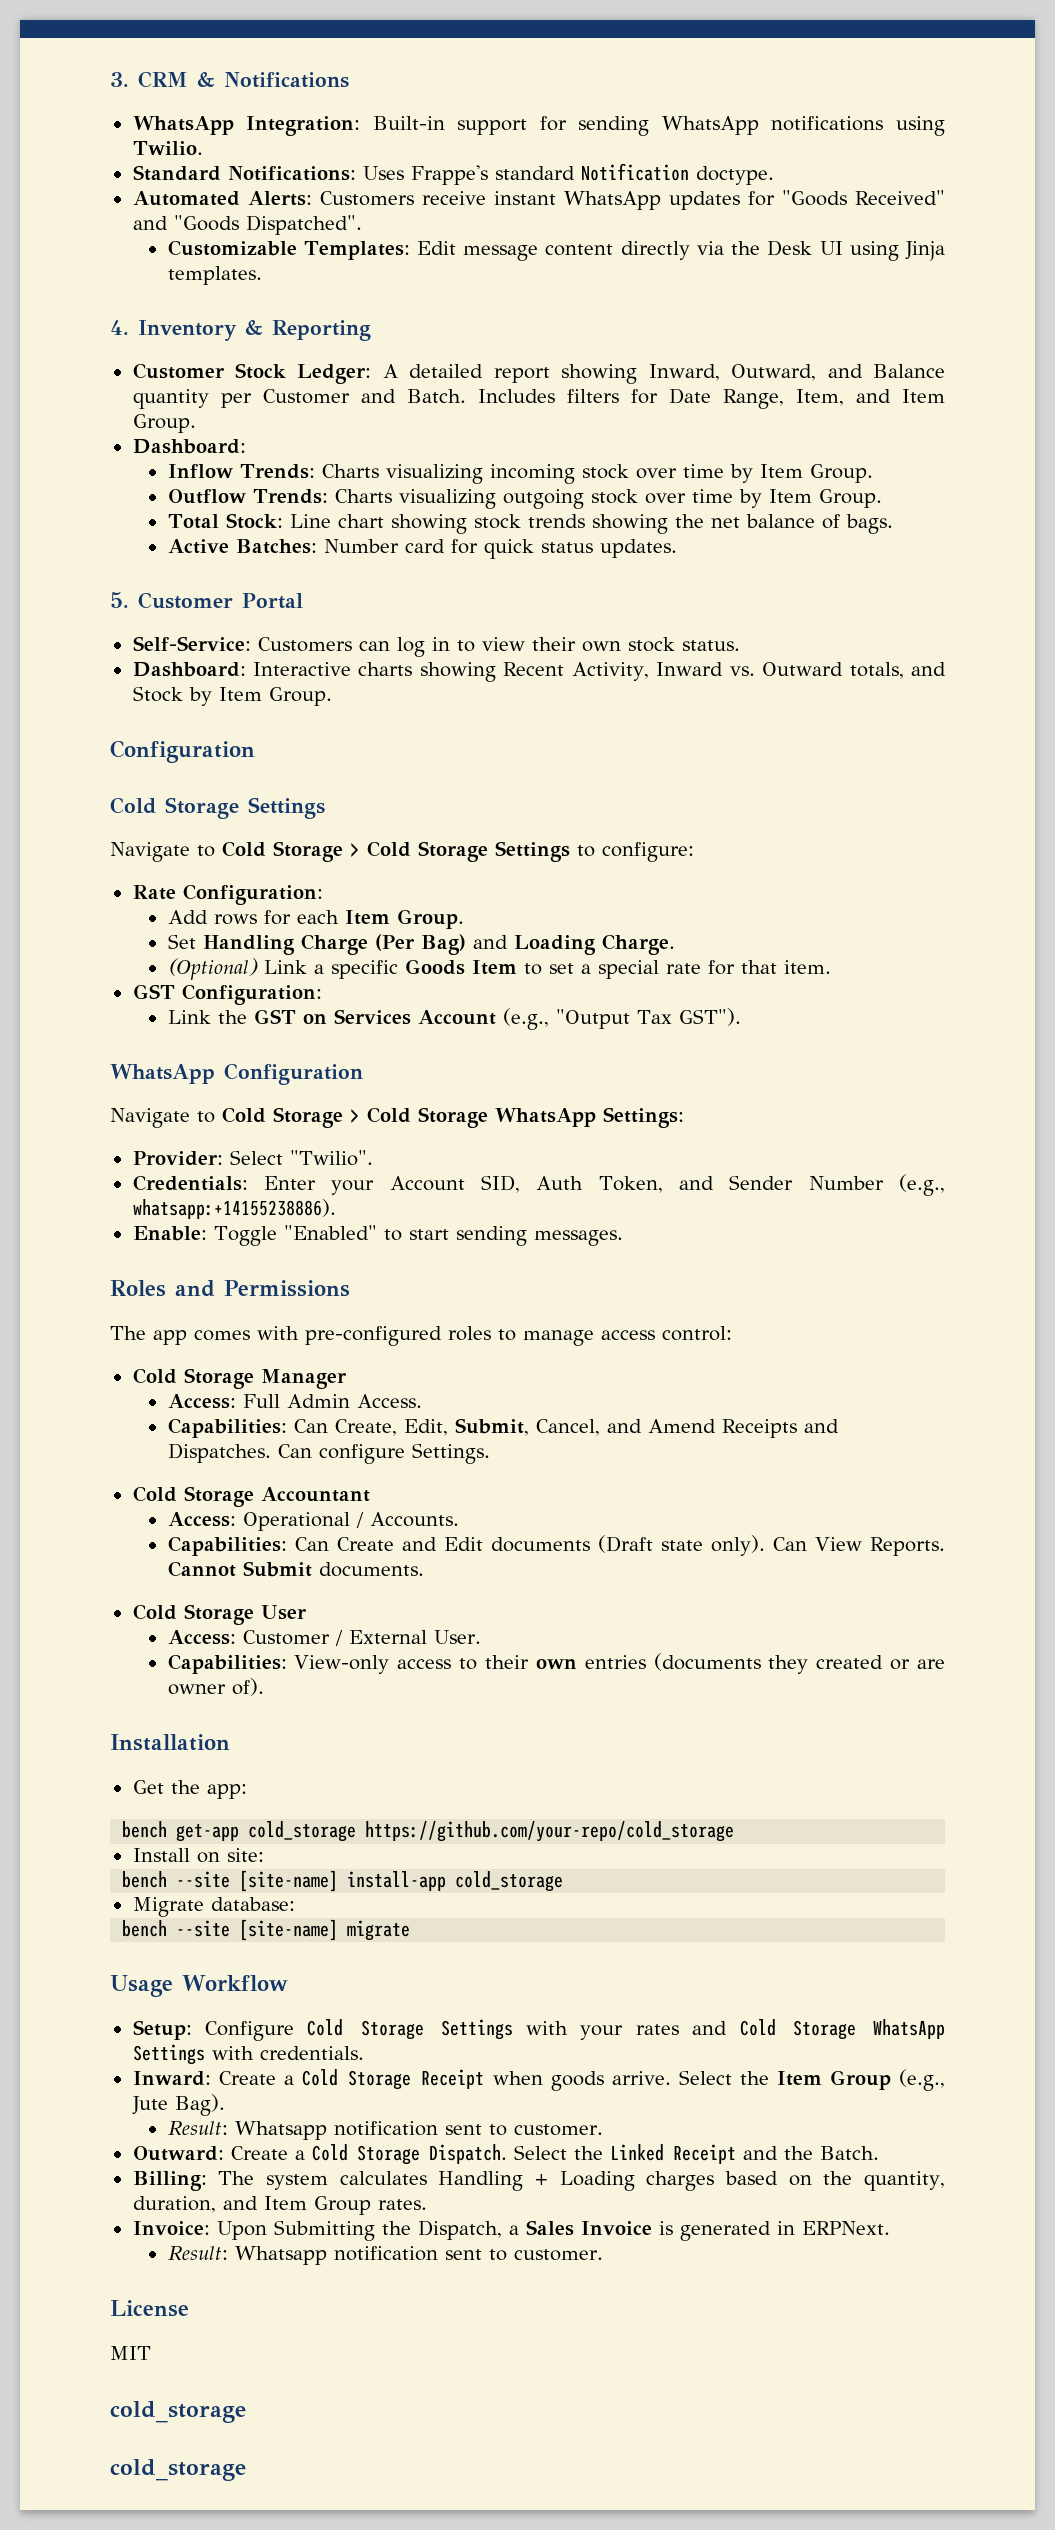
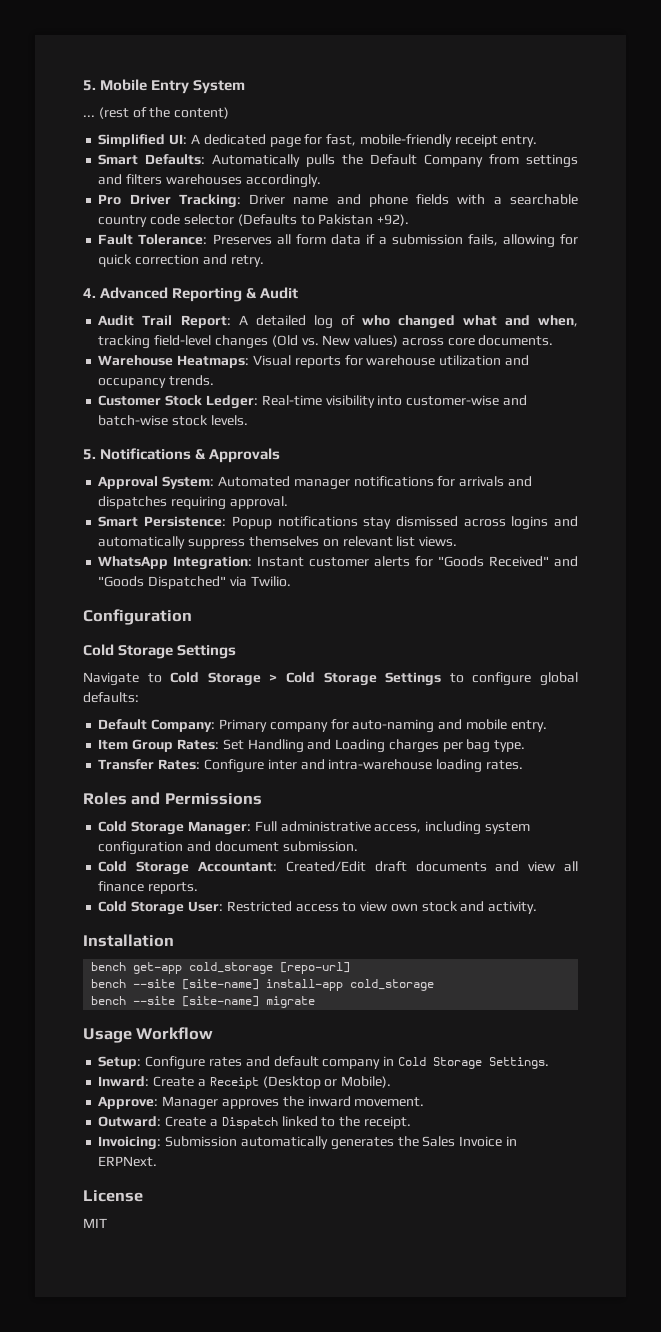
[110,71,349,88] [132,116,945,136] [132,141,203,155] [132,163,774,185] [132,191,740,210] 3. CRM & Notifications // WhatsApp Integration: Built-in support for sending WhatsApp notifications using Twilio. // Standard Notifications: Uses Frappe's standard Notification doctype. // Automated Alerts: Customers receive instant WhatsApp updates -> [83,79,246,94] [83,107,230,119] [98,134,538,148] [98,154,578,168] [98,174,321,188] [98,194,578,208] [98,214,410,227] [98,234,579,248] [98,254,264,267] [83,287,299,302] [98,315,578,329] [98,335,554,349] [98,355,529,368] [98,375,215,388] [98,395,527,409] [98,415,248,426] [83,448,281,463] [98,476,532,490] [98,496,288,510] [98,516,578,530] [98,536,458,549] [98,556,411,570] 5. Mobile Entry System // ... (rest of the content) // Simplified UI: A dedicated page for fast, mobile-friendly receipt entry. // Smart Defaults: Automatically pulls the Default Company from settings and filters warehouses accordingly. // Pro Driver Tracking: Driver name and phone fields with a searchable country code selector (Defaults to Pakistan +92). // Fault Tolerance: Preserves all form data if a submission fails, allowing for quick correction and retry. // 4. Advanced Reporting & Audit // Audit Trail Report: A detailed log of who changed what and when, tracking field-level changes (Old vs. New values) across core documents. // Warehouse Heatmaps: Visual reports for warehouse utilization and occupancy trends. // Customer Stock Ledger: Real-time visibility into customer-wise and batch-wise stock levels. // 5. Notifications & Approvals // Approval System: Automated manager notifications for arrivals and dispatches requiring approval. // Smart Persistence: Popup notifications stay dismissed across logins and automatically suppress themselves on relevant list views. // WhatsApp Integration: Instant customer alerts
[245,215,362,235] [167,240,945,261] [167,266,262,285] [110,320,371,341] [132,363,946,384] [132,388,946,409] [132,414,196,433] [132,439,246,454] [167,464,873,484] [167,489,882,509] [167,513,893,534] [167,539,677,559] [110,592,303,609] [132,636,740,657] [132,662,947,682] [132,686,332,706] Dispatched". // Customizable Templates: Edit message content directly via the Desk UI using Jinja templates. // 4. Inventory & Reporting // Customer Stock Ledger: A detailed report showing Inward, Outward, and Balance quantity per Customer and Batch. Includes filters for Date Range, Item, and Item Group. // Dashboard: // Inflow Trends: Charts visualizing incoming stock over time by Item Group. // Outflow Trends: Charts visualizing outgoing stock over time by Item Group. // Total Stock: Line chart showing stock trends showing the net balance of bags. // Active Batches: Number card for quick status updates. // 5. Customer Portal // Self-Service: Customers can log in to view their own stock status. // Dashboard: Interactive charts showing Recent Activity, Inward vs. Outward totals, and Stock by Item Group. -> [148,576,291,589] Dispatched" via Twilio.
[602,842,694,862] [132,884,323,905] [167,909,464,929] [167,934,675,955] [167,958,831,980] [132,984,322,1005] [167,1008,741,1030] [110,1063,363,1085] [110,1107,684,1128] [132,1150,373,1166] [132,1174,945,1196] [132,1199,336,1219] [132,1225,623,1246] [110,1280,350,1297] [110,1326,732,1346] [132,1368,347,1389] [167,1394,422,1409] [167,1418,839,1438] [167,1443,490,1464] [132,1486,370,1507] [167,1512,459,1531] [167,1535,946,1556] [167,1561,424,1577] [132,1604,307,1625] [167,1630,481,1646] [167,1653,945,1674] [167,1678,264,1696] [110,1734,230,1751] [132,1780,247,1799] configure: // Rate Configuration: // Add rows for each Item Group. // Set Handling Charge (Per Bag) and Loading Charge. // (Optional) Link a specific Goods Item to set a special rate for that item. // GST Configuration: // Link the GST on Services Account (e.g., "Output Tax GST"). // WhatsApp Configuration // Navigate to Cold Storage > Cold Storage WhatsApp Settings: // Provider: Select "Twilio". // Credentials: Enter your Account SID, Auth Token, and Sender Number (e.g., whatsapp:+14155238886). // Enable: Toggle "Enabled" to start sending messages. // Roles and Permissions // The app comes with pre-configured roles to manage access control: // Cold Storage Manager // Access: Full Admin Access. // Capabilities: Can Create, Edit, Submit, Cancel, and Amend Receipts and Dispatches. Can configure Settings. // Cold Storage Accountant // Access: Operational / Accounts. // Capabilities: Can Create and Edit documents (Draft state only). Can View Reports. Cannot Submit documents. // Cold Storage User // Access: Customer / External User. // Capabilities: View-only access to their own entries (documents they created or are owner of). // Installation // Get the app: -> [472,672,578,686] [83,692,139,703] [98,719,547,733] [98,739,526,753] [98,759,523,773] [83,792,262,805] [98,821,530,835] [98,841,358,855] [98,861,578,875] [98,881,199,894] [98,901,538,915] [83,934,174,947] configure global defaults: // Default Company: Primary company for auto-naming and mobile entry. // Item Group Rates: Set Handling and Loading charges per bag type. // Transfer Rates: Configure inter and intra-warehouse loading rates. // Roles and Permissions // Cold Storage Manager: Full administrative access, including system configuration and document submission. // Cold Storage Accountant: Created/Edit draft documents and view all finance reports. // Cold Storage User: Restricted access to view own stock and activity. // Installation
[365,1821,735,1842] [132,1848,264,1863] https://github.com/your-repo/cold_storage // Install on site: -> [280,962,351,974] [repo-url]
[132,1897,295,1917] // Migrate database: -> (435, 985) none
[307,2019,946,2040] [132,2044,364,2065] [132,2069,946,2091] [131,2094,225,2116] [167,2121,603,2140] [132,2144,879,2165] [132,2171,946,2191] [132,2196,427,2215] [132,2220,890,2241] [167,2246,603,2265] Cold Storage Settings with your rates and Cold Storage WhatsApp Settings with credentials. // Inward: Create a Cold Storage Receipt when goods arrive. Select the Item Group (e.g., Jute Bag). // Result: Whatsapp notification sent to customer. // Outward: Create a Cold Storage Dispatch. Select the Linked Receipt and the Batch. // Billing: The system calculates Handling + Loading charges based on the quantity, duration, and Item Group rates. // Invoice: Upon Submitting the Dispatch, a Sales Invoice is generated in ERPNext. // Result: Whatsapp notification sent to customer. -> [208,1056,549,1069] [98,1076,392,1089] [98,1096,425,1110] [98,1116,411,1129] [98,1136,517,1150] [98,1156,158,1167] rates and default company in Cold Storage Settings. // Inward: Create a Receipt (Desktop or Mobile). // Approve: Manager approves the inward movement. // Outward: Create a Dispatch linked to the receipt. // Invoicing: Submission automatically generates the Sales Invoice in ERPNext.
[110,2401,246,2423] [110,2459,246,2481] // cold_storage // cold_storage -> (107, 1223) none

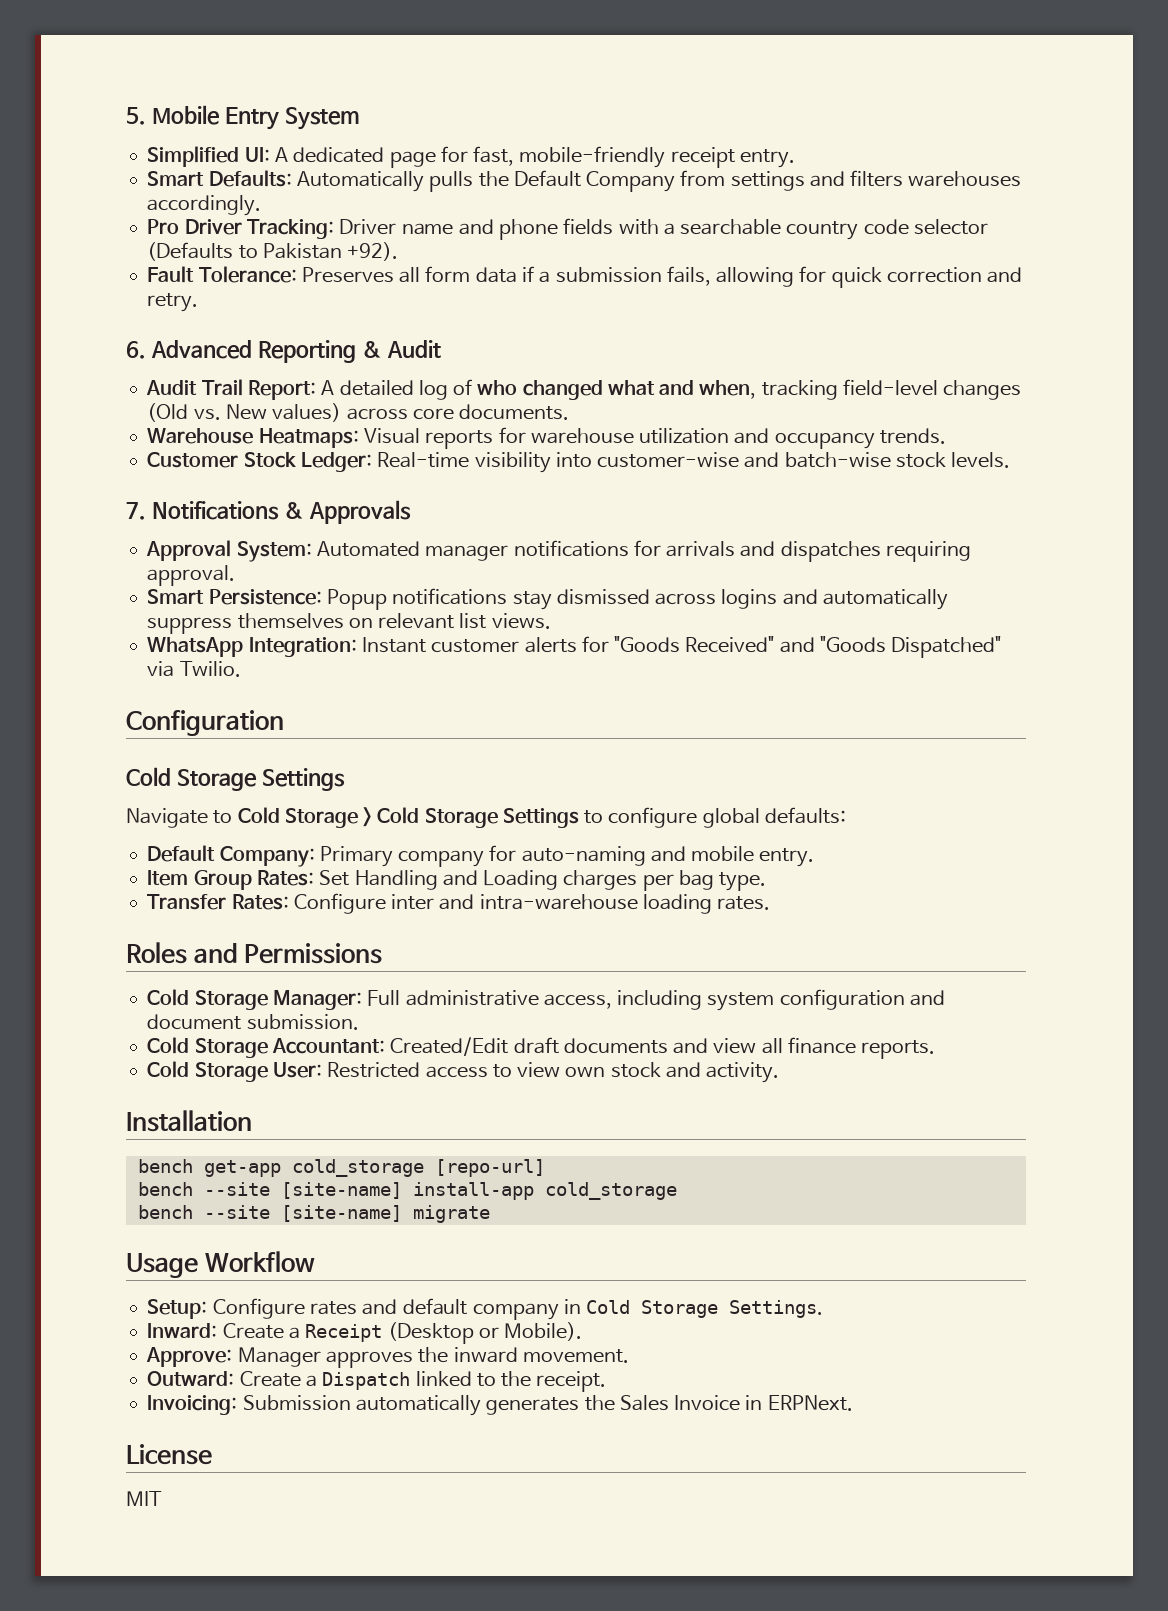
[83,107,230,119] // ... (rest of the content) -> (360, 118) none
[83,288,96,298] 4. -> [126,341,146,359] 6.
[83,449,96,460] 5. -> [126,502,146,520] 7.

